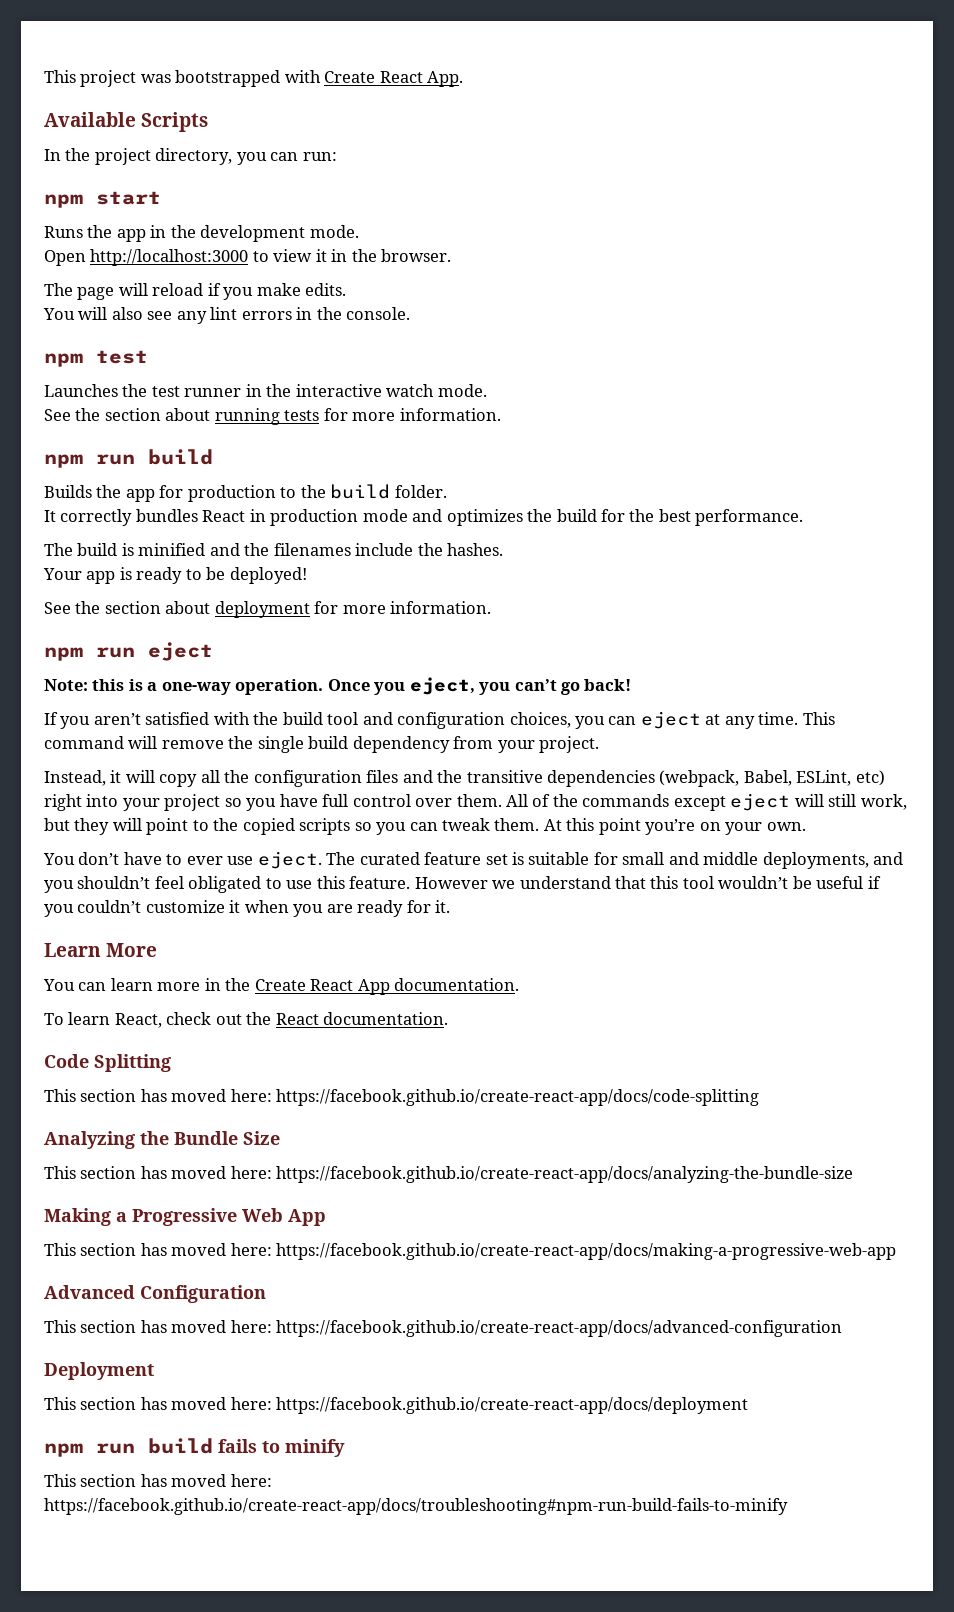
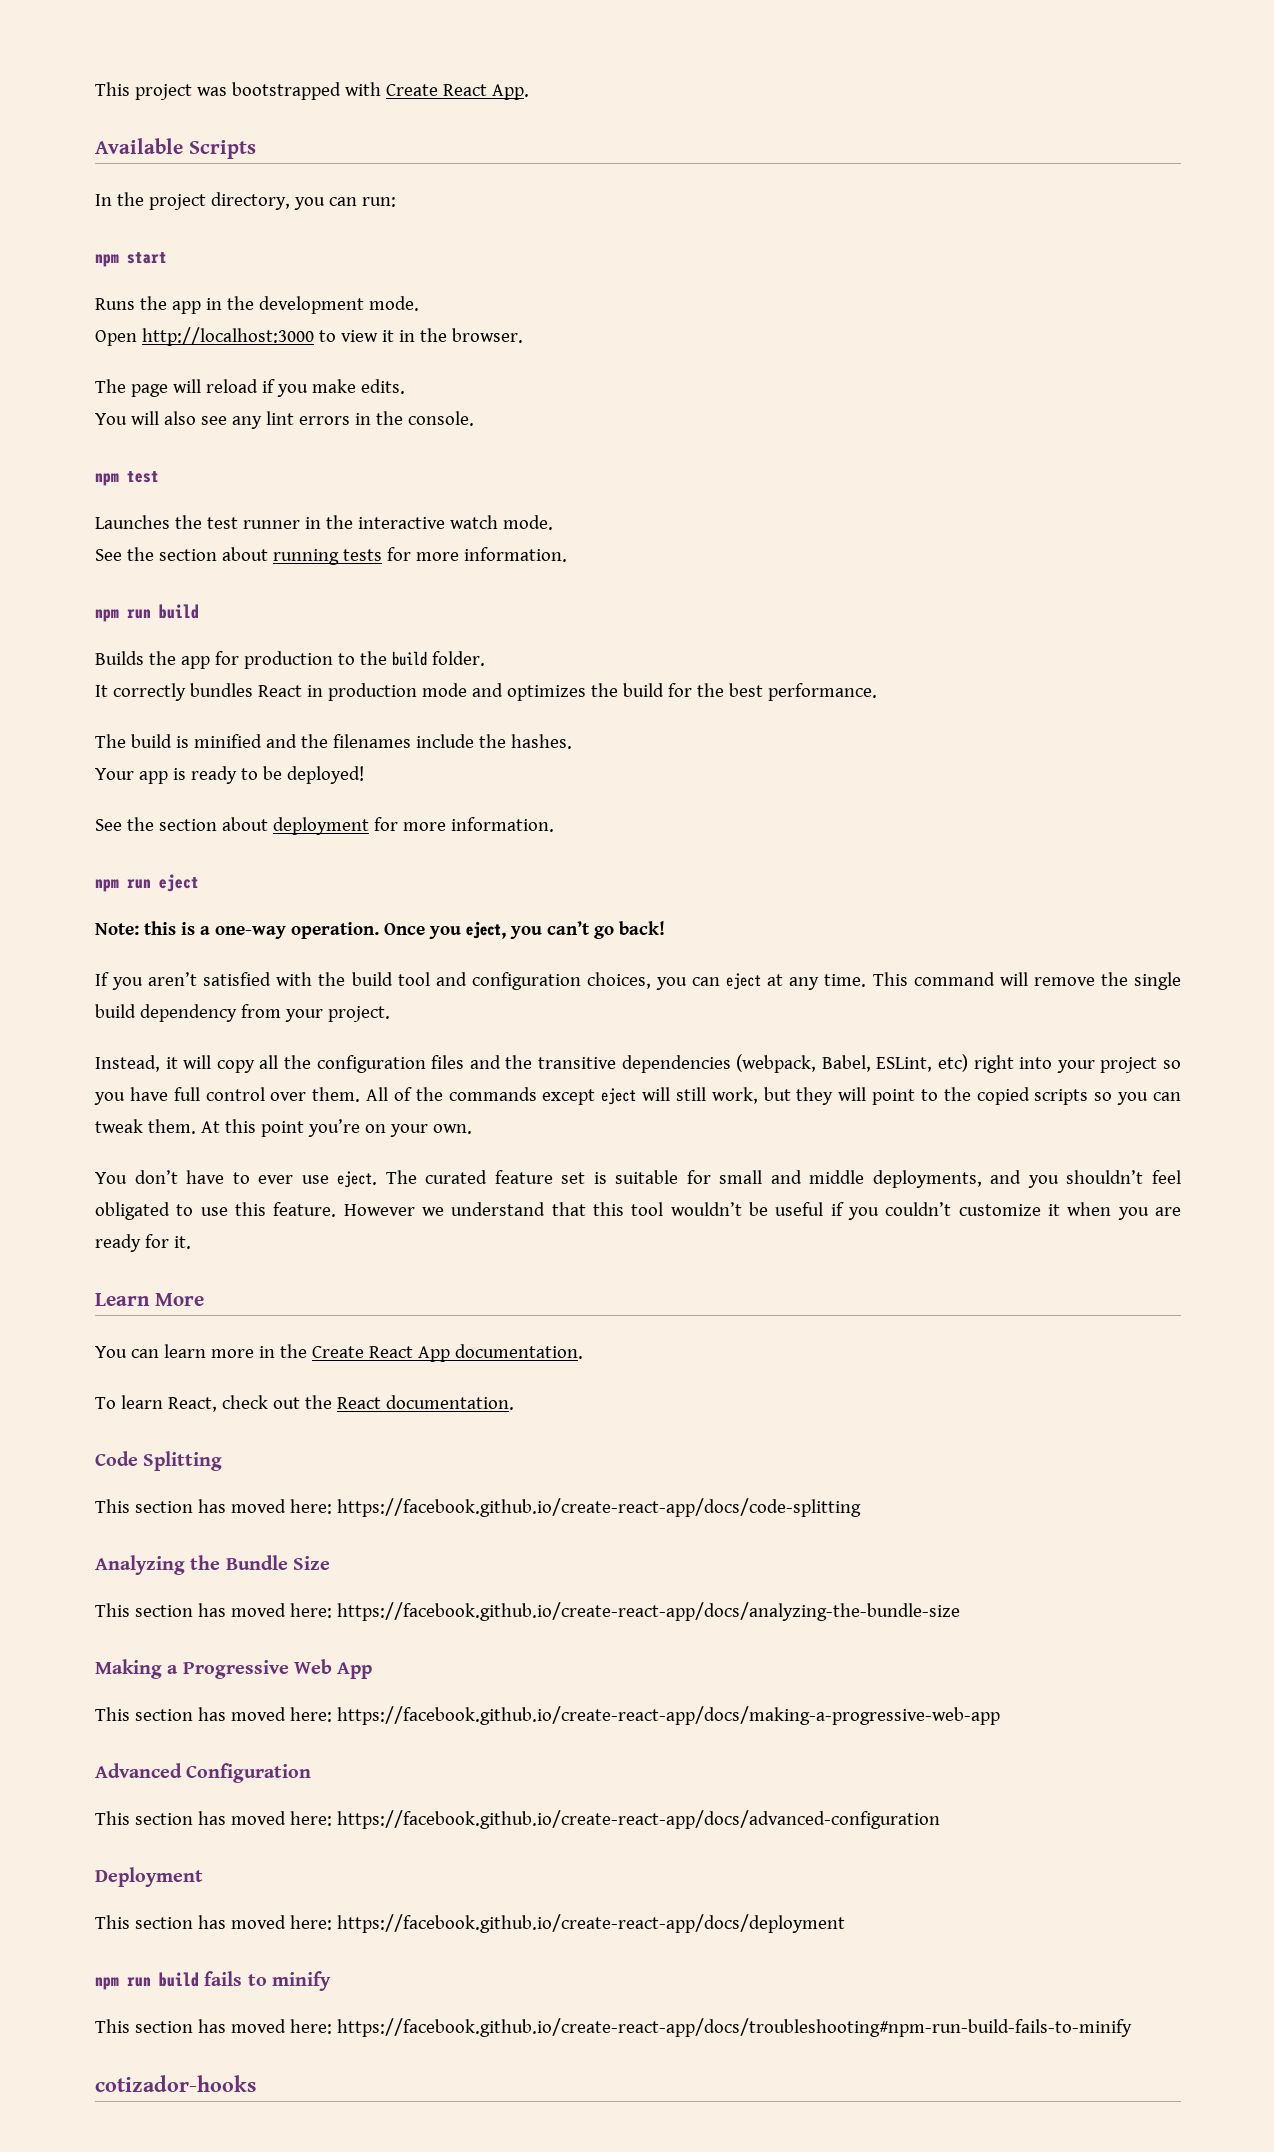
(788, 1506) none -> [95,2075,256,2092] // cotizador-hooks

